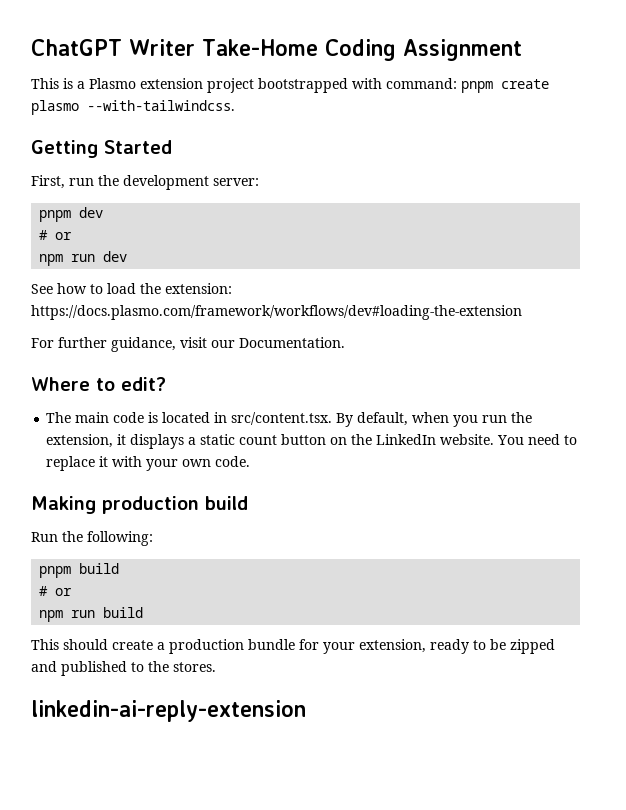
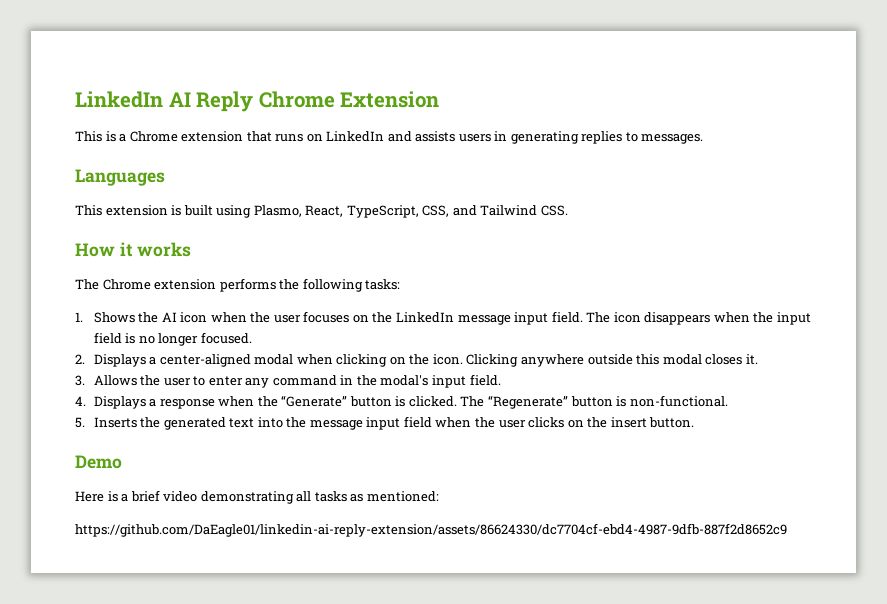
[31,39,522,61] [31,78,549,93] [31,100,235,115] [31,140,172,158] [31,175,259,190] [39,207,104,222] [39,230,73,240] [39,251,128,266] [31,283,232,294] [31,305,522,320] [31,337,345,352] [31,377,166,391] [46,412,533,427] [46,434,578,449] [46,456,251,471] [31,496,248,514] [31,531,153,546] [39,563,120,578] [39,586,73,596] [39,607,144,622] [31,639,555,654] [31,661,216,676] [31,700,306,722] ChatGPT Writer Take-Home Coding Assignment // This is a Plasmo extension project bootstrapped with command: pnpm create plasmo --with-tailwindcss. // Getting Started // First, run the development server: // pnpm dev // # or // npm run dev // See how to load the extension: https://docs.plasmo.com/framework/workflows/dev#loading-the-extension // For further guidance, visit our Documentation. // Where to edit? // The main code is located in src/content.tsx. By default, when you run the extension, it displays a static count button on the LinkedIn website. You need to replace it with your own code. // Making production build // Run the following: // pnpm build // # or // npm run build // This should create a production bundle for your extension, ready to be zipped and published to the stores. // linkedin-ai-reply-extension -> [75,91,440,112] [75,131,704,144] [75,169,165,186] [75,205,568,218] [75,242,192,257] [75,278,401,292] [75,311,811,325] [93,332,252,346] [75,354,758,367] [75,374,501,388] [75,395,728,409] [75,416,695,430] [75,455,122,469] [75,490,439,504] [75,523,787,537] LinkedIn AI Reply Chrome Extension // This is a Chrome extension that runs on LinkedIn and assists users in generating replies to messages. // Languages // This extension is built using Plasmo, React, TypeScript, CSS, and Tailwind CSS. // How it works // The Chrome extension performs the following tasks: // 1. Shows the AI icon when the user focuses on the LinkedIn message input field. The icon disappears when the input field is no longer focused. // 2. Displays a center-aligned modal when clicking on the icon. Clicking anywhere outside this modal closes it. // 3. Allows the user to enter any command in the modal's input field. // 4. Displays a response when the “Generate” button is clicked. The “Regenerate” button is non-functional. // 5. Inserts the generated text into the message input field when the user clicks on the insert button. // Demo // Here is a brief video demonstrating all tasks as mentioned: // https://github.com/DaEagle01/linkedin-ai-reply-extension/assets/86624330/dc7704cf-ebd4-4987-9dfb-887f2d8652c9

